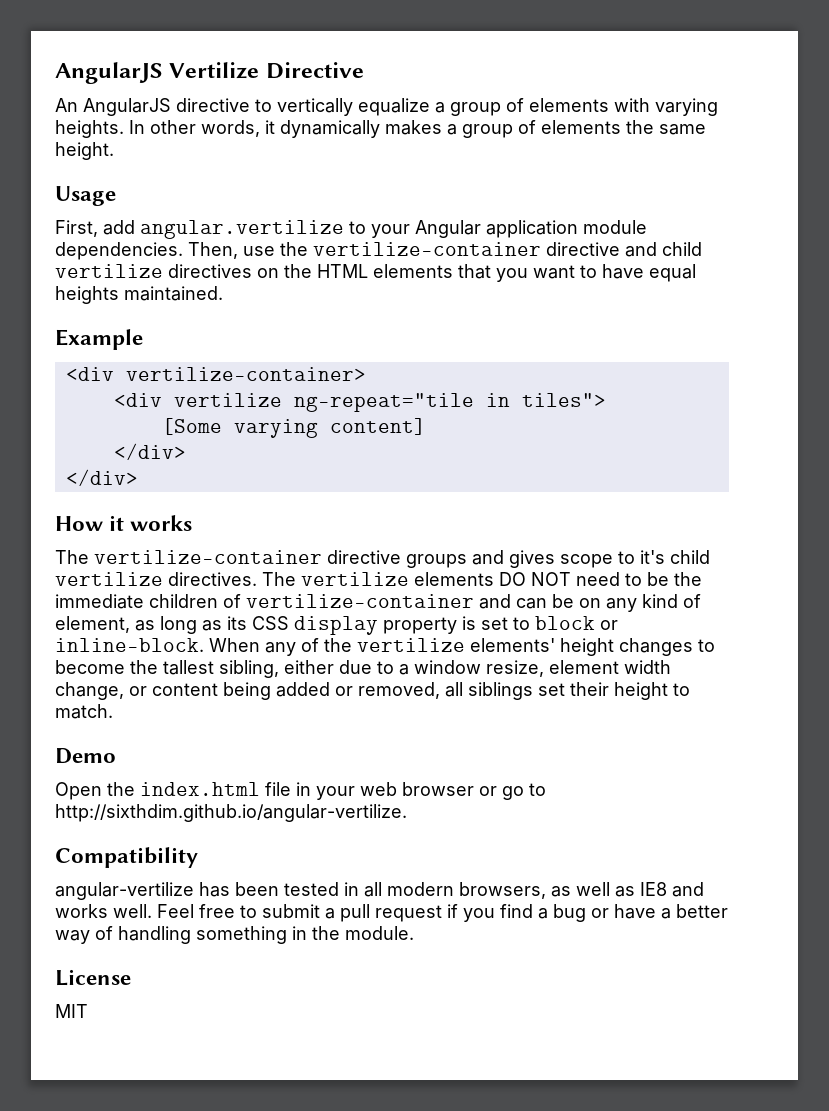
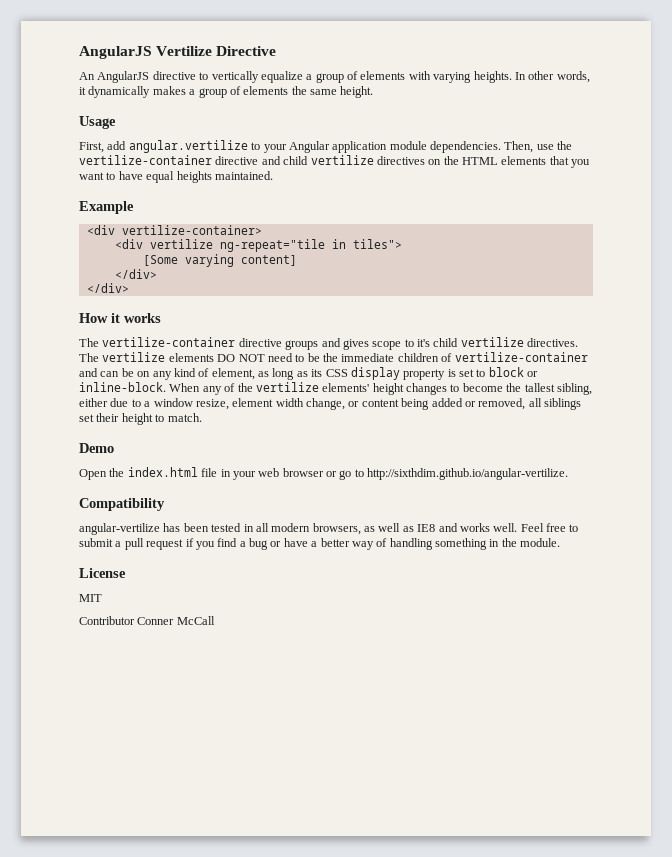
(88, 1011) none -> [79,616,215,625] // Contributor Conner McCall

